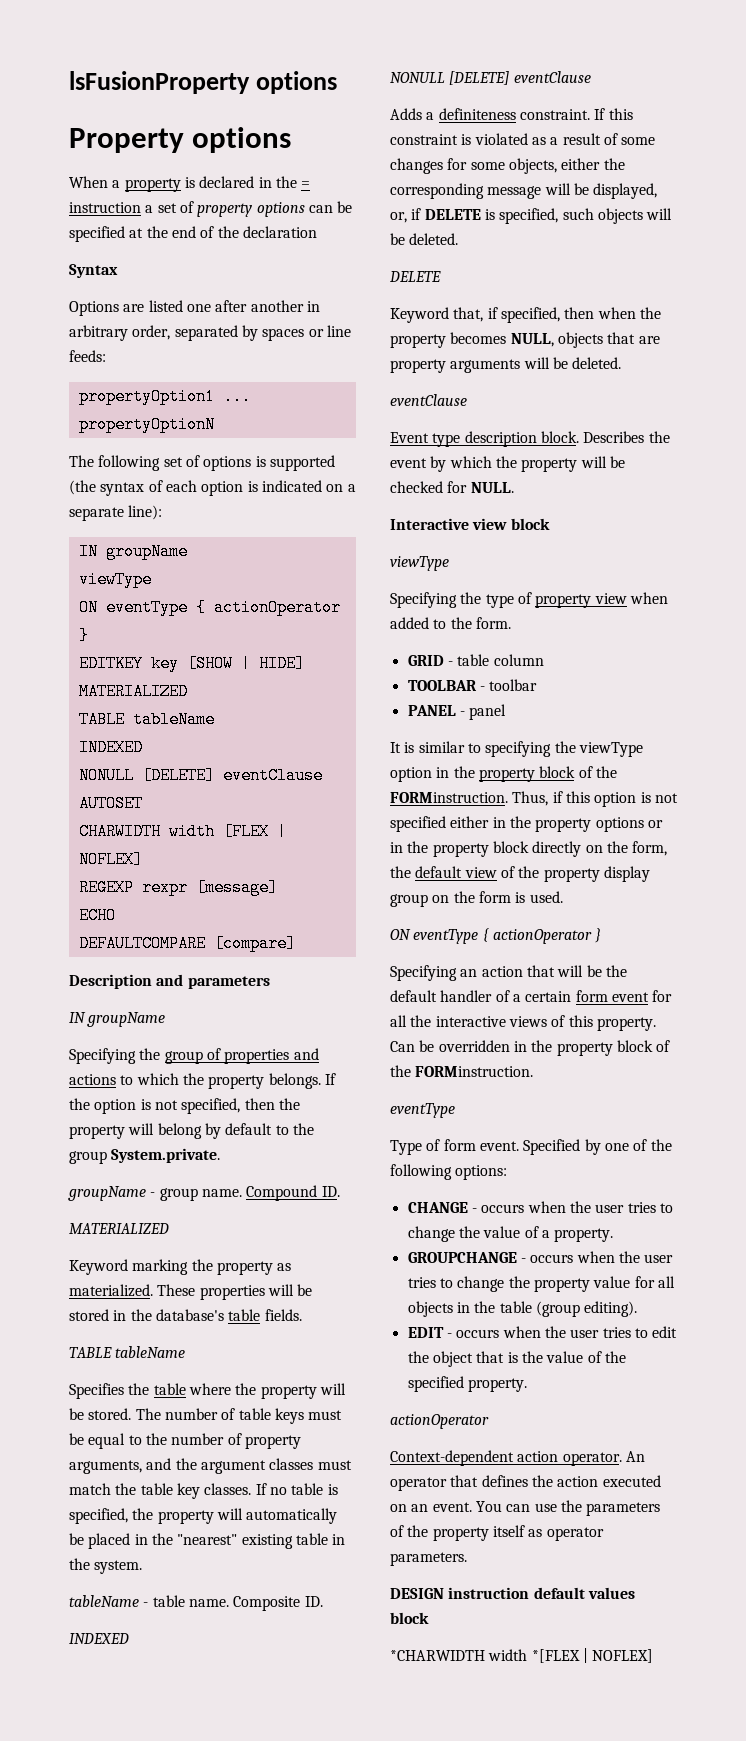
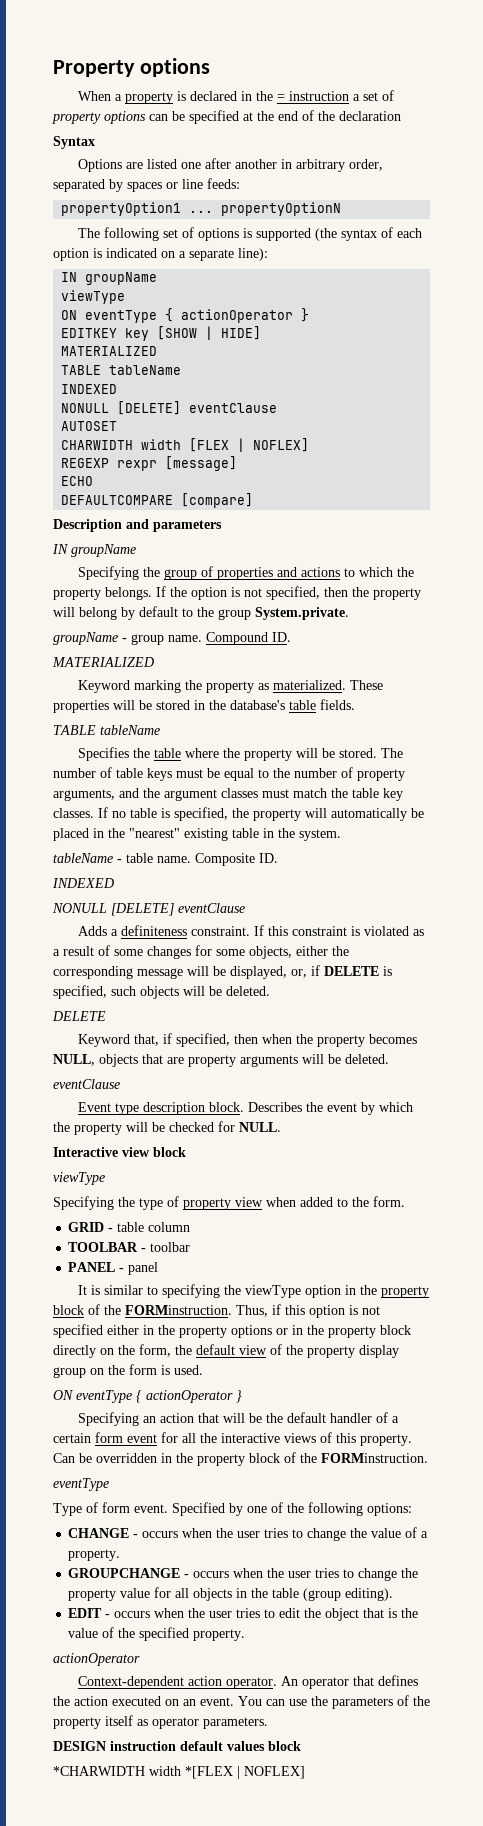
[69,71,338,94] lsFusionProperty options // -> (53, 68) none

